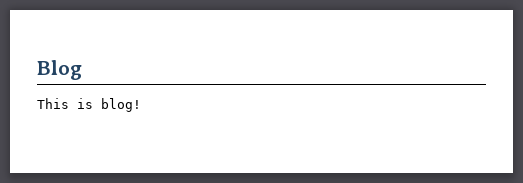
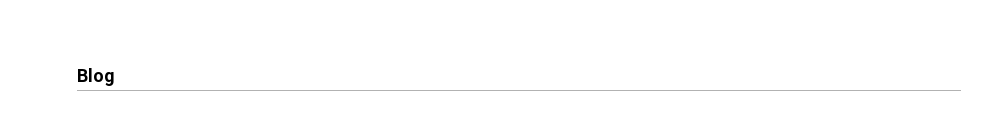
[37,98,141,112] // This is blog! -> (115, 77) none

